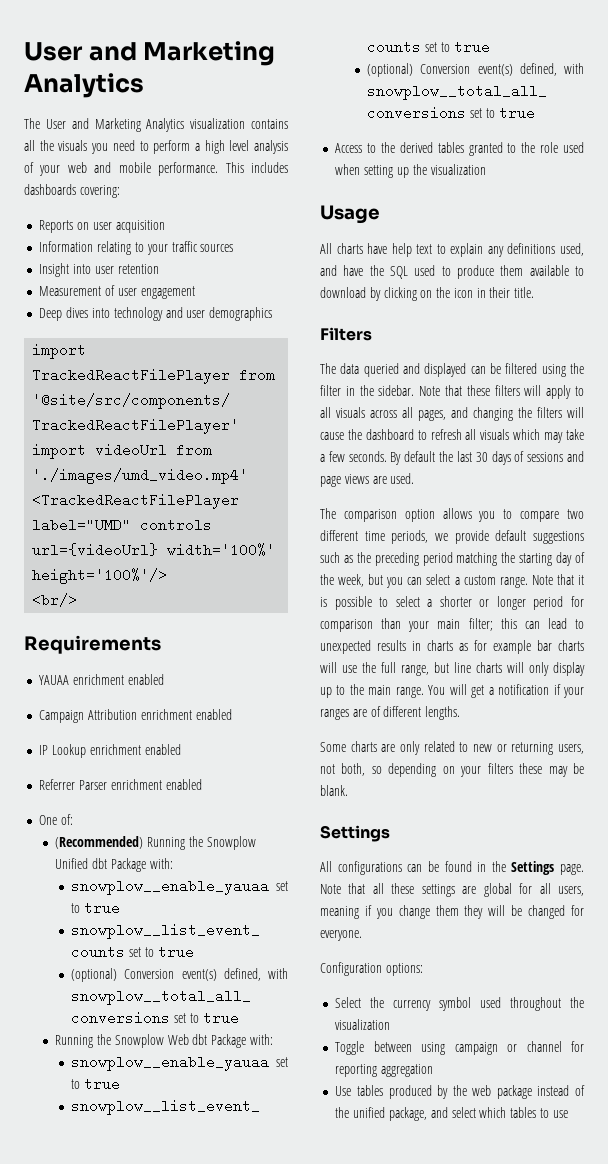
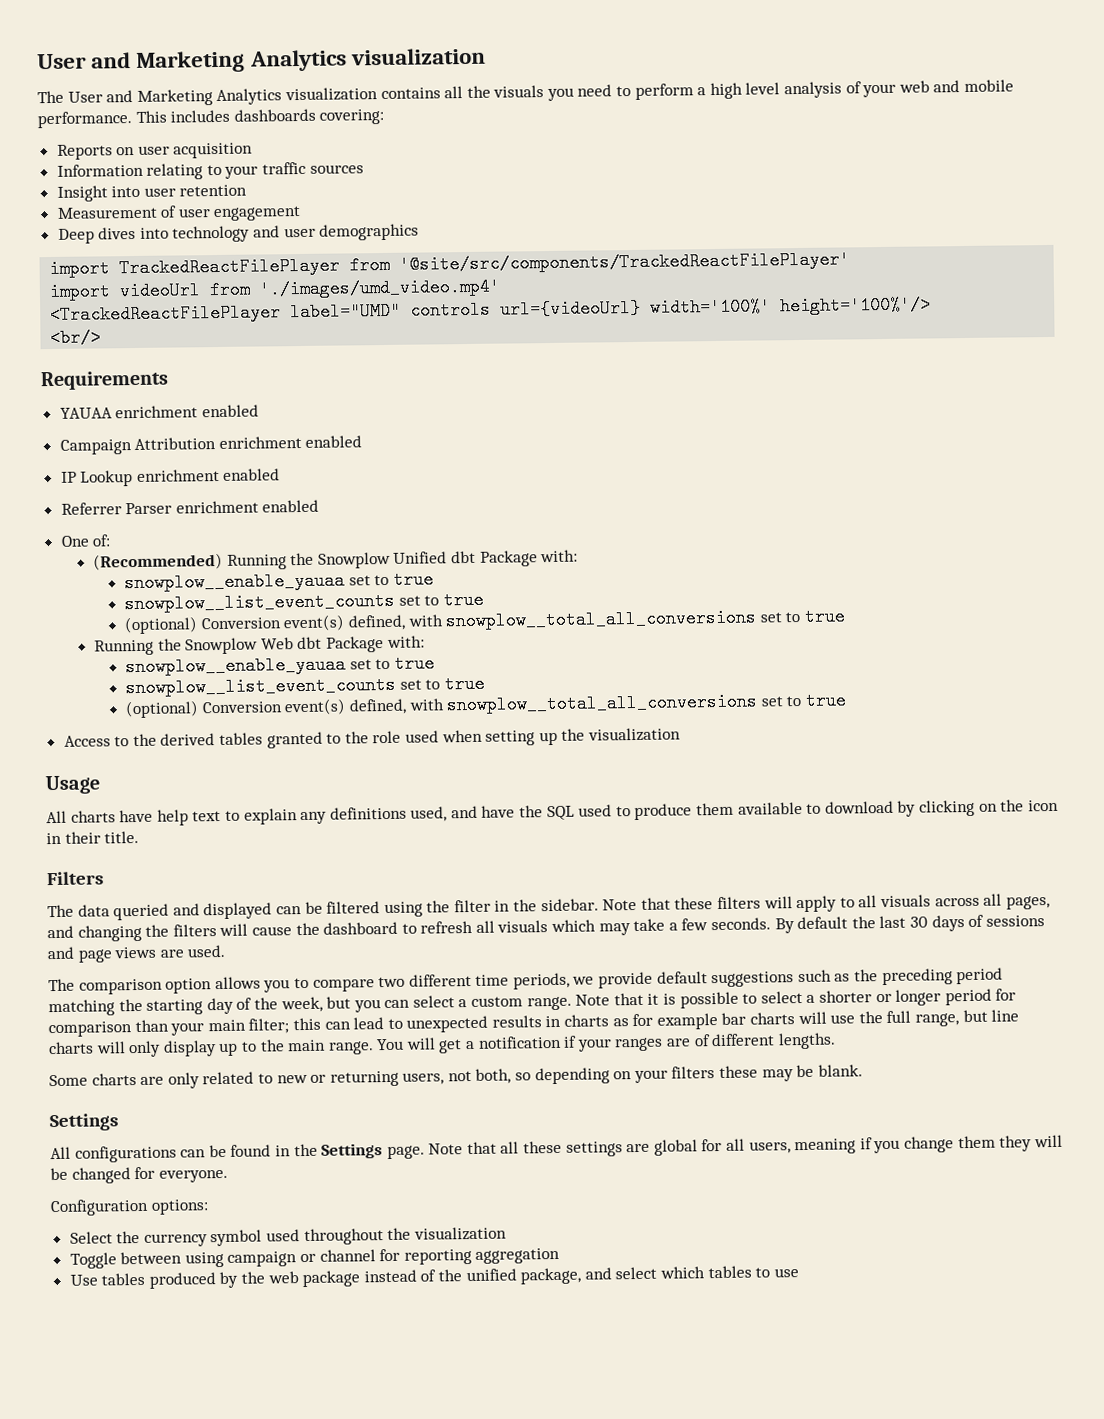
[24,41,276,66] [24,73,144,98] User and Marketing Analytics -> [37,47,486,73] User and Marketing Analytics visualization

